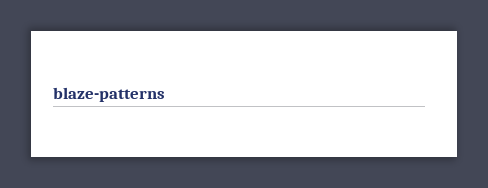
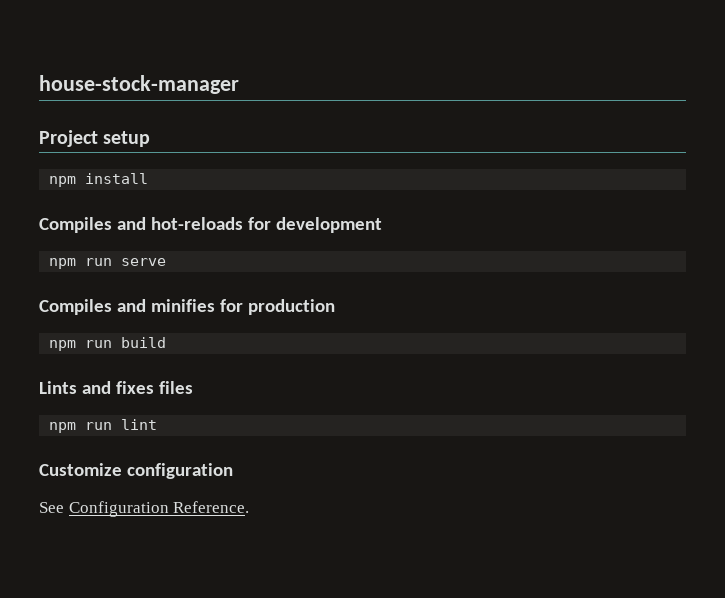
[53,87,165,102] blaze-patterns -> [39,75,239,94] [39,130,151,147] [49,173,149,187] [39,217,382,233] [49,258,167,269] [39,299,335,315] [49,337,167,351] [39,381,193,394] [49,419,158,433] [39,463,233,479] [39,501,250,517] house-stock-manager // Project setup // npm install // Compiles and hot-reloads for development // npm run serve // Compiles and minifies for production // npm run build // Lints and fixes files // npm run lint // Customize configuration // See Configuration Reference.

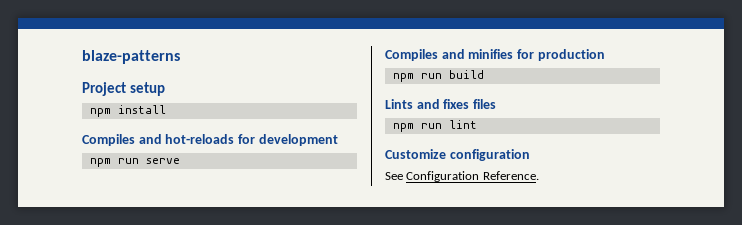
[39,75,239,94] house-stock-manager -> [82,50,180,64] blaze-patterns

